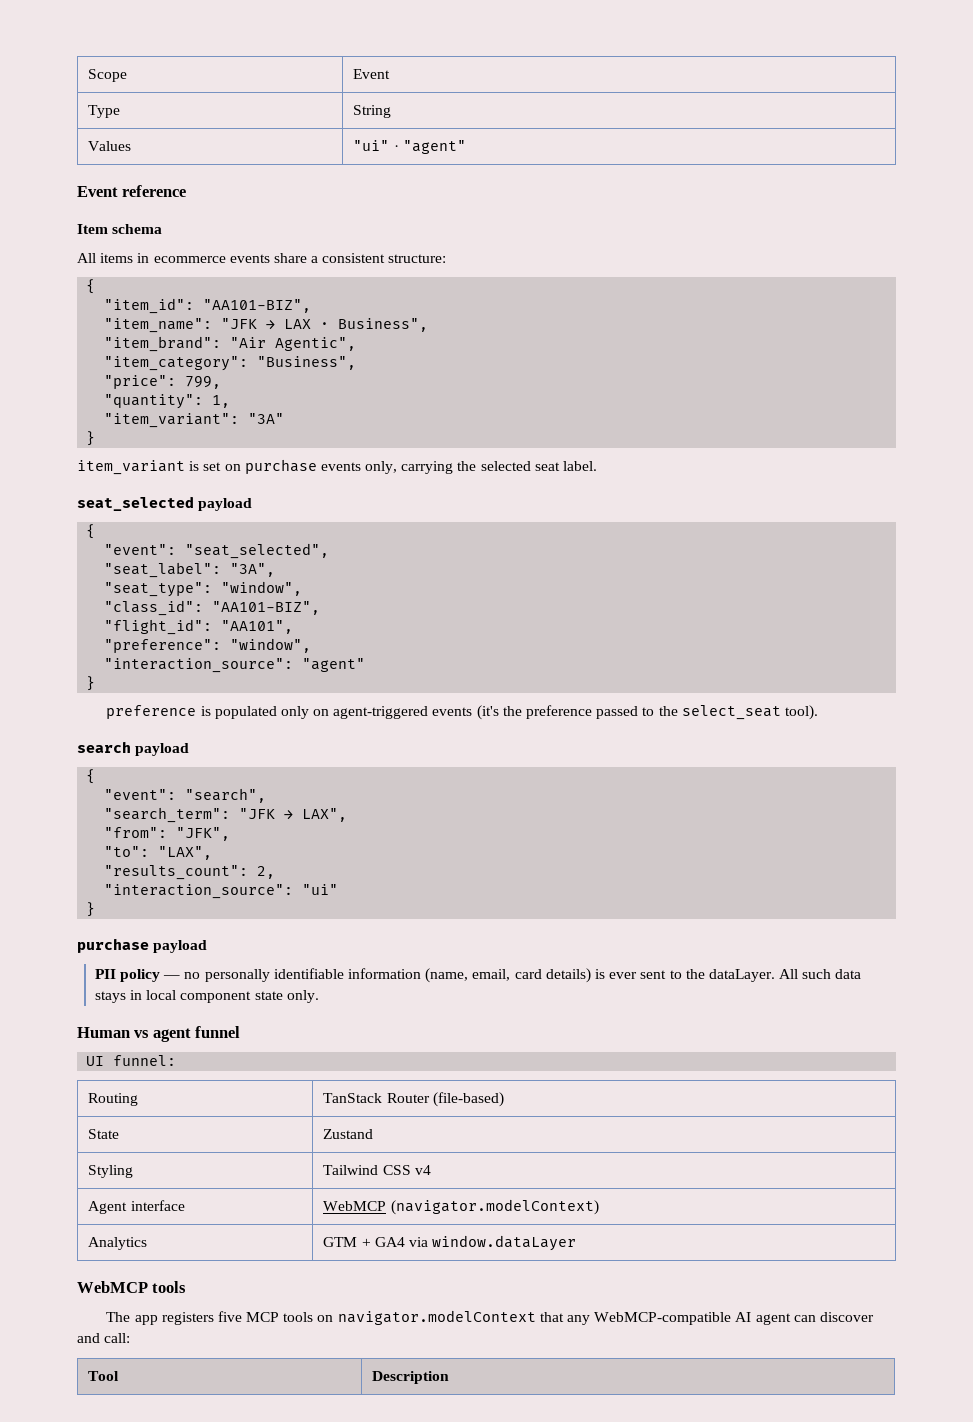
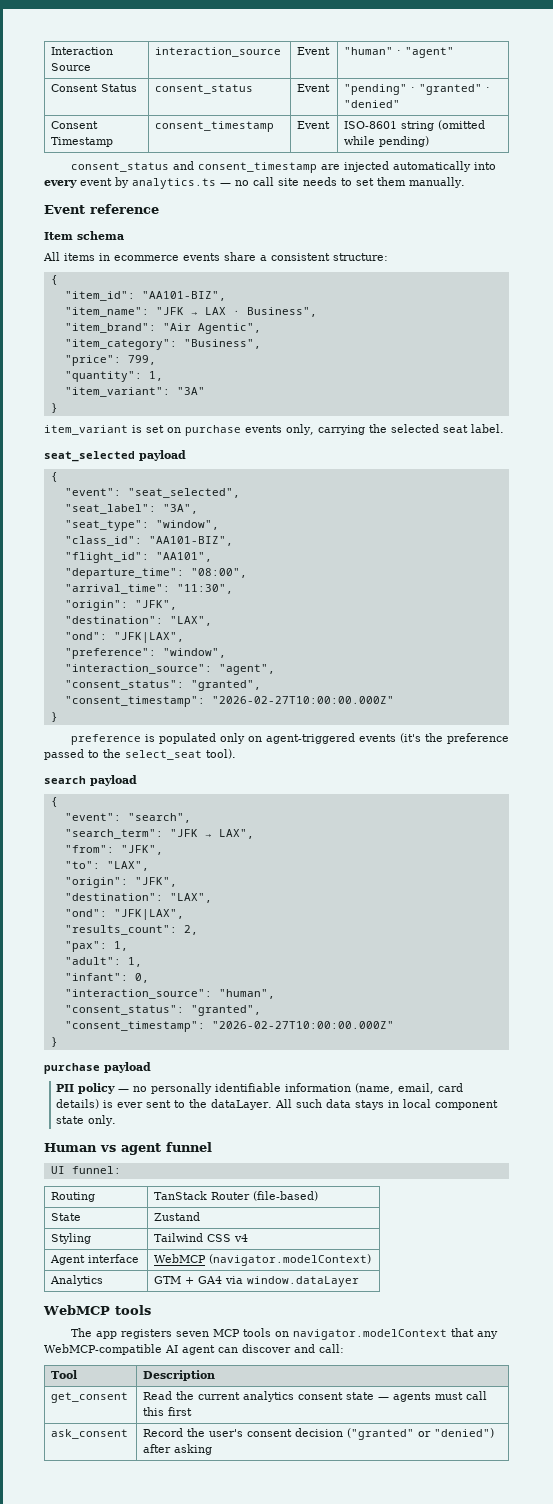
[88,69,128,82] [353,69,391,79] [88,105,121,118] [353,105,392,118] [88,141,132,151] [353,140,466,154] Scope | Event // Type | String // Values | "ui" · "agent" -> [51,47,114,55] [51,63,92,71] [155,47,282,57] [297,47,331,55] [344,47,455,58] [51,84,138,92] [155,84,254,94] [297,84,331,92] [344,84,491,95] [344,100,401,108] [51,121,99,129] [51,137,114,147] [155,121,275,132] [297,121,331,129] [344,120,486,131] [344,136,430,147] [70,161,496,173] [44,177,465,189] Interaction Source | interaction_source | Event | "human" · "agent" // Consent Status | consent_status | Event | "pending" · "granted" · "denied" // Consent Timestamp | consent_timestamp | Event | ISO-8601 string (omitted while pending) // consent_status and consent_timestamp are injected automatically into every event by analytics.ts — no call site needs to set them manually.
[104,638,312,653] [104,658,366,673] "preference": "window", // "interaction_source": "agent" -> [64,568,247,579] [64,584,233,594] [64,600,177,611] [64,616,212,626] [64,632,184,643] [64,648,226,659] [64,664,275,675] [64,680,261,691] [64,696,394,707] "departure_time": "08:00", // "arrival_time": "11:30", // "origin": "JFK", // "destination": "LAX", // "ond": "JFK|LAX", // "preference": "window", // "interaction_source": "agent", // "consent_status": "granted", // "consent_timestamp": "2026-02-27T10:00:00.000Z"
[104,865,276,880] [104,884,339,899] "results_count": 2, // "interaction_source": "ui" -> [64,877,177,888] [64,893,212,903] [64,909,184,920] [64,925,198,935] [64,941,128,952] [64,957,142,967] [64,973,149,983] [64,989,275,999] [64,1005,261,1016] [64,1021,394,1032] "origin": "JFK", // "destination": "LAX", // "ond": "JFK|LAX", // "results_count": 2, // "pax": 1, // "adult": 1, // "infant": 0, // "interaction_source": "human", // "consent_status": "granted", // "consent_timestamp": "2026-02-27T10:00:00.000Z"
[217,1311,242,1322] five -> [175,1331,209,1337] seven
(450, 1377) none -> [51,1392,129,1403] [143,1391,488,1402] [143,1407,193,1416] [51,1429,129,1439] [143,1428,495,1440] [143,1444,213,1455] // get_consent | Read the current analytics consent state — agents must call this first // ask_consent | Record the user's consent decision ("granted" or "denied") after asking

